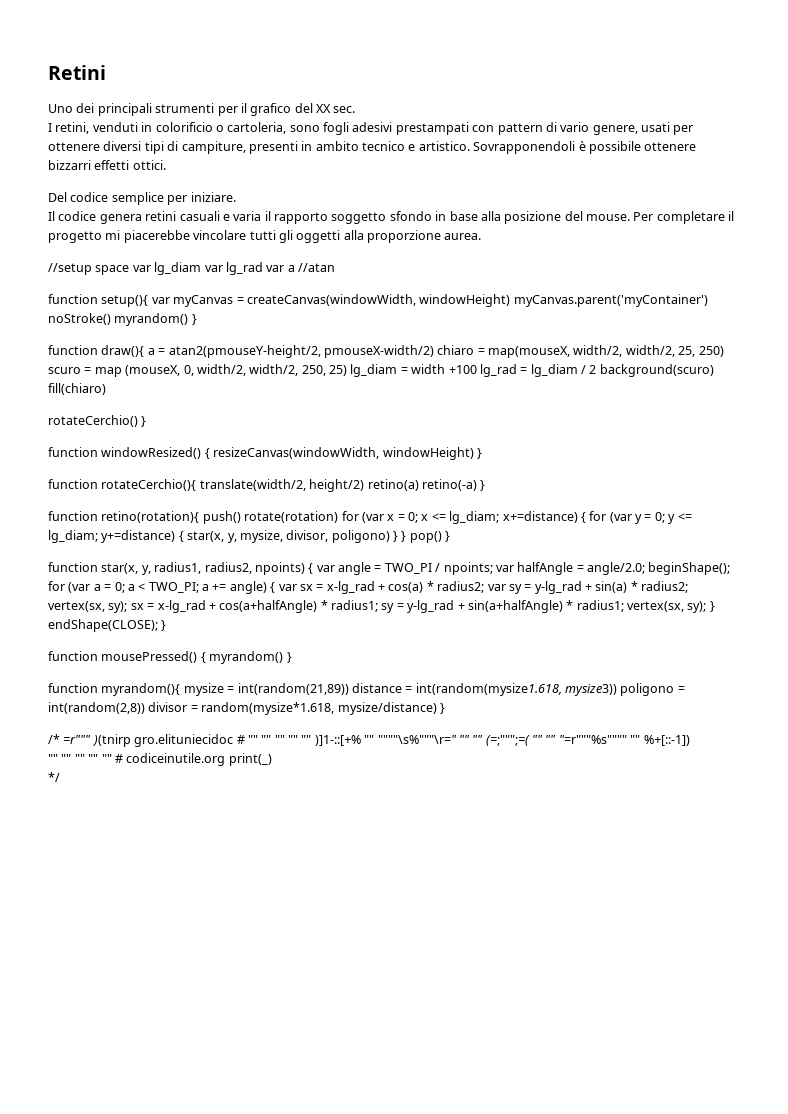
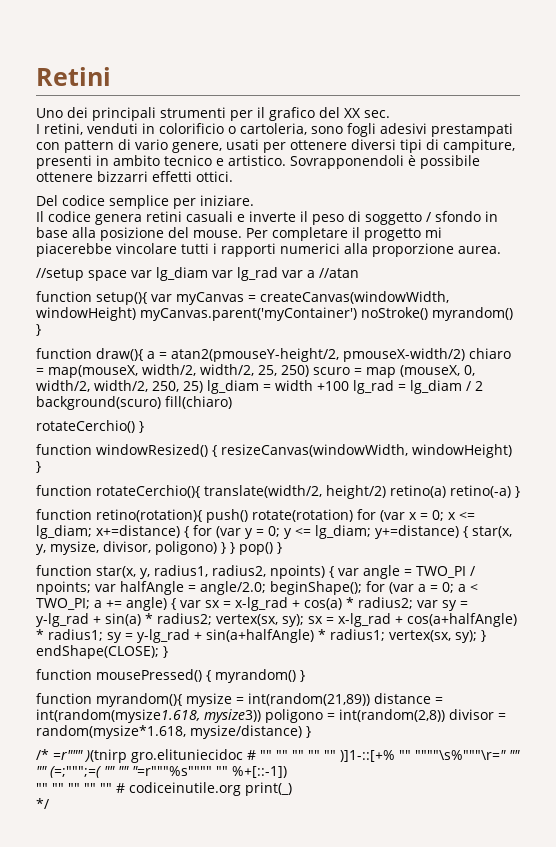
[233,211,387,224] varia il rapporto soggetto -> [249,211,431,225] inverte il peso di soggetto /
[278,230,341,243] gli oggetti -> [213,243,340,257] i rapporti numerici

